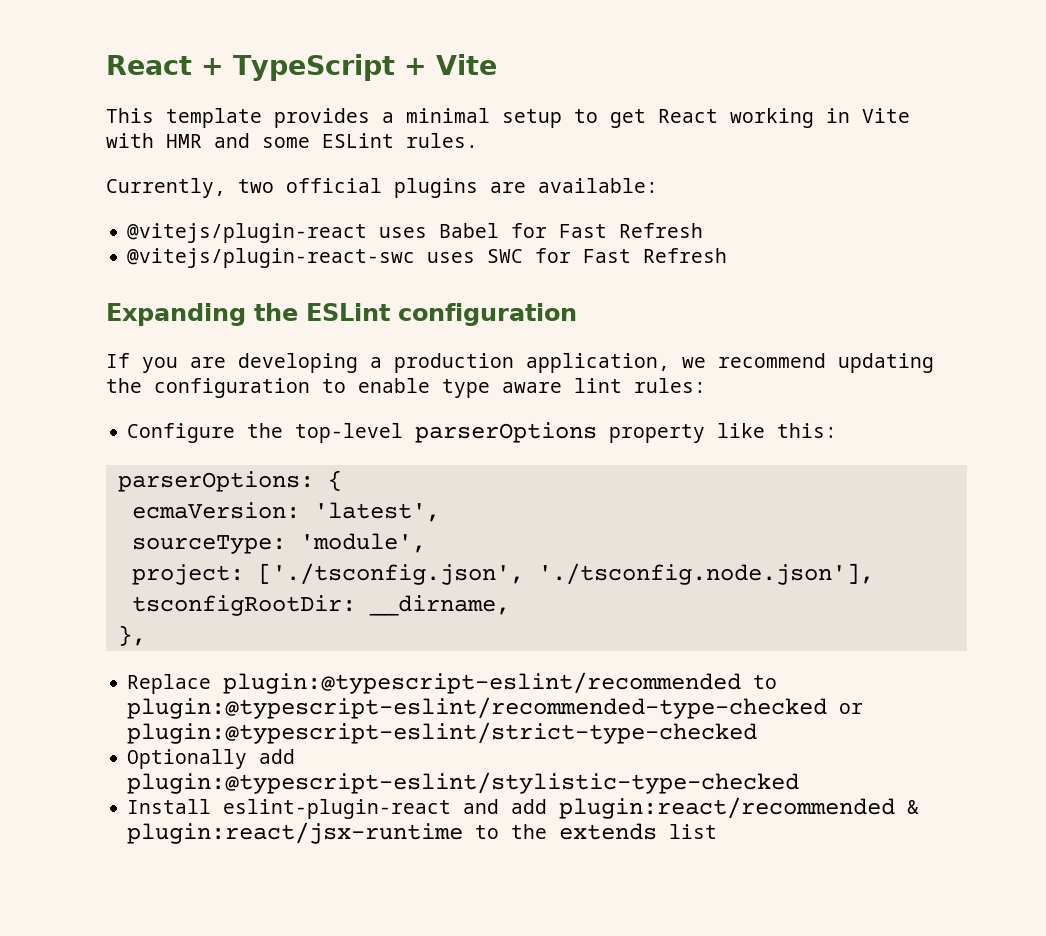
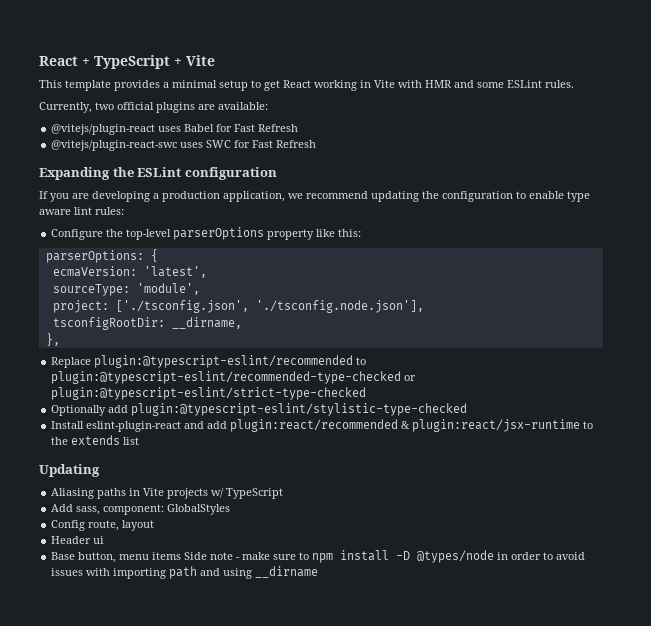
(718, 831) none -> [39,464,100,477] [51,488,284,499] [51,504,231,515] [51,520,155,531] [51,536,105,544] [51,550,586,563] [51,566,319,579] // Updating // Aliasing paths in Vite projects w/ TypeScript // Add sass, component: GlobalStyles // Config route, layout // Header ui // Base button, menu items Side note - make sure to npm install -D @types/node in order to avoid issues with importing path and using __dirname

